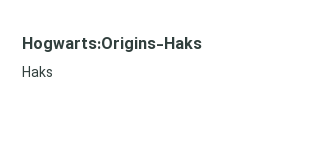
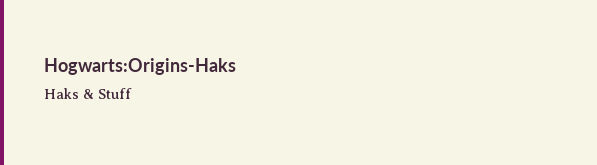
(53, 71) none -> [83,88,132,99] & Stuff

